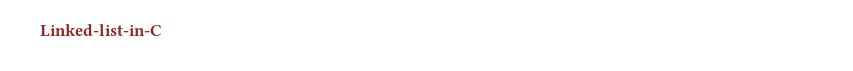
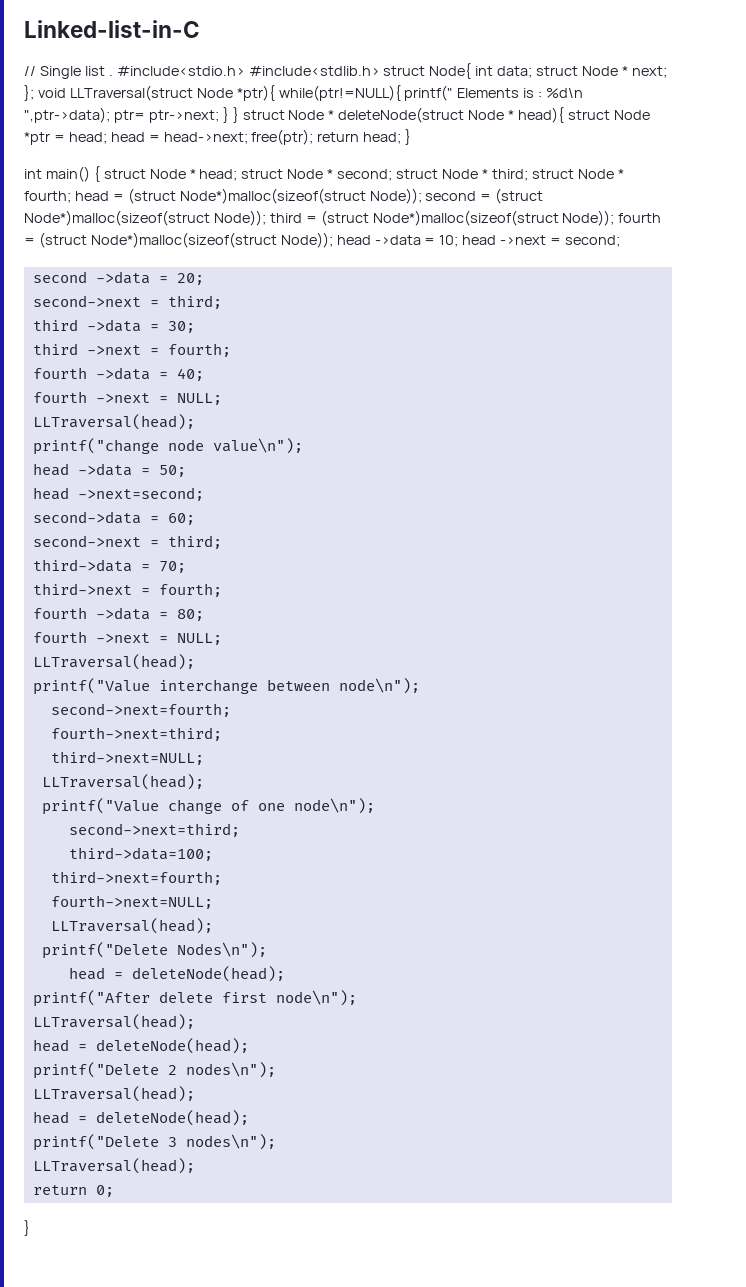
(162, 30) none -> [24,63,667,79] [24,85,584,101] [24,107,650,123] [24,129,412,145] [24,166,624,182] [24,188,544,204] [24,210,662,226] [24,232,621,248] [32,271,204,285] [32,295,222,309] [32,319,195,333] [32,343,231,357] [32,367,204,381] [32,391,222,405] [32,414,195,430] [32,438,303,455] [32,463,186,477] [32,487,204,501] [32,511,195,525] [32,535,222,549] [32,559,186,573] [32,583,222,597] [32,607,204,621] [32,631,222,645] [32,654,195,670] [32,678,420,695] [50,703,231,717] [50,727,222,741] [50,751,204,765] [41,774,204,790] [41,798,375,815] [68,823,240,837] [68,847,213,861] [50,871,222,885] [50,895,213,909] [50,918,213,934] [41,942,267,959] [68,966,285,982] [32,990,357,1007] [32,1014,195,1030] [32,1038,249,1054] [32,1062,276,1079] [32,1086,195,1102] [32,1110,249,1126] [32,1134,276,1151] [32,1158,195,1174] [32,1185,114,1197] [24,1220,30,1236] // // Single list . #include<stdio.h> #include<stdlib.h> struct Node{ int data; struct Node * next; }; void LLTraversal(struct Node *ptr){ while(ptr!=NULL){ printf(" Elements is : %d\n ",ptr->data); ptr= ptr->next; } } struct Node * deleteNode(struct Node * head){ struct Node *ptr = head; head = head->next; free(ptr); return head; } // int main() { struct Node * head; struct Node * second; struct Node * third; struct Node * fourth; head = (struct Node*)malloc(sizeof(struct Node)); second = (struct Node*)malloc(sizeof(struct Node)); third = (struct Node*)malloc(sizeof(struct Node)); fourth = (struct Node*)malloc(sizeof(struct Node)); head ->data = 10; head ->next = second; // second ->data = 20; // second->next = third; // third ->data = 30; // third ->next = fourth; // fourth ->data = 40; // fourth ->next = NULL; // LLTraversal(head); // printf("change node value\n"); // head ->data = 50; // head ->next=second; // second->data = 60; // second->next = third; // third->data = 70; // third->next = fourth; // fourth ->data = 80; // fourth ->next = NULL; // LLTraversal(head); // printf("Value interchange between node\n"); // second->next=fourth; // fourth->next=third; // third->next=NULL; // LLTraversal(head); // printf("Value change of one node\n"); // second->next=third; // third->data=100; // third->next=fourth; // fourth->next=NULL; // LLTraversal(head); // printf("Delete Nodes\n"); // head = deleteNode(head); // printf("After delete first node\n"); // LLTraversal(head); // head = deleteNode(head); // printf("Delete 2 nodes\n"); // LLTraversal(head); // head = deleteNode(head); // printf("Delete 3 nodes\n"); // LLTraversal(head); // return 0; // }

